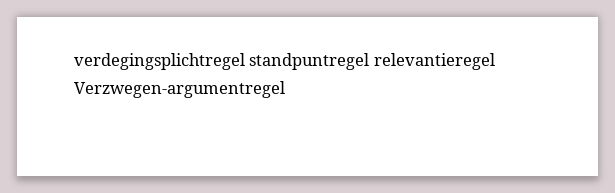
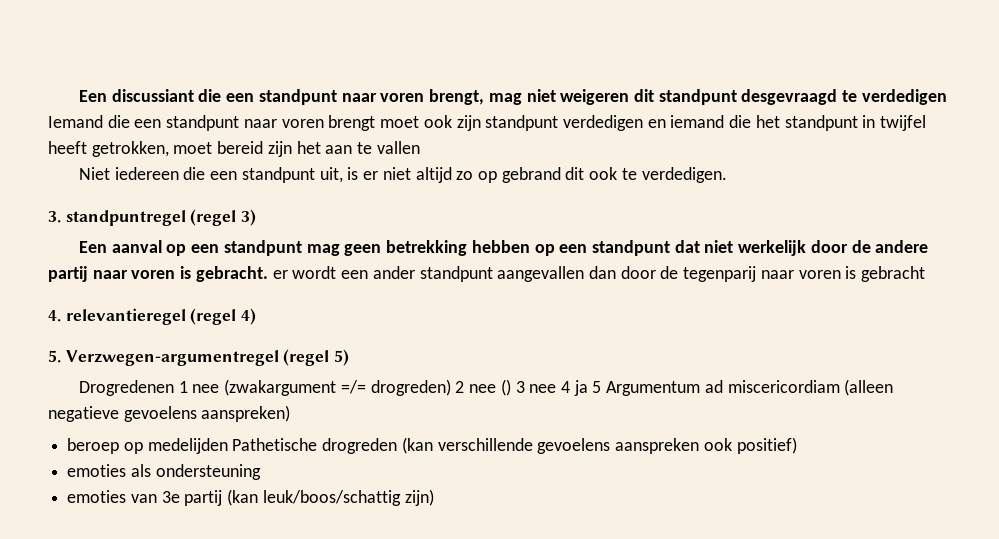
[74,53,495,70] [74,81,285,98] verdegingsplichtregel standpuntregel relevantieregel Verzwegen-argumentregel -> [78,89,947,105] [48,115,927,131] [48,141,420,157] [78,167,727,183] [48,209,257,226] [78,240,929,256] [48,266,926,282] [48,308,257,325] [48,349,350,366] [78,379,894,396] [48,405,291,422] [67,437,797,454] [67,464,261,480] [67,489,434,506] Een discussiant die een standpunt naar voren brengt, mag niet weigeren dit standpunt desgevraagd te verdedigen Iemand die een standpunt naar voren brengt moet ook zijn standpunt verdedigen en iemand die het standpunt in twijfel heeft getrokken, moet bereid zijn het aan te vallen // Niet iedereen die een standpunt uit, is er niet altijd zo op gebrand dit ook te verdedigen. // 3. standpuntregel (regel 3) // Een aanval op een standpunt mag geen betrekking hebben op een standpunt dat niet werkelijk door de andere partij naar voren is gebracht. er wordt een ander standpunt aangevallen dan door de tegenparij naar voren is gebracht // 4. relevantieregel (regel 4) // 5. Verzwegen-argumentregel (regel 5) // Drogredenen 1 nee (zwakargument =/= drogreden) 2 nee () 3 nee 4 ja 5 Argumentum ad miscericordiam (alleen negatieve gevoelens aanspreken) // beroep op medelijden Pathetische drogreden (kan verschillende gevoelens aanspreken ook positief) // emoties als ondersteuning // emoties van 3e partij (kan leuk/boos/schattig zijn)

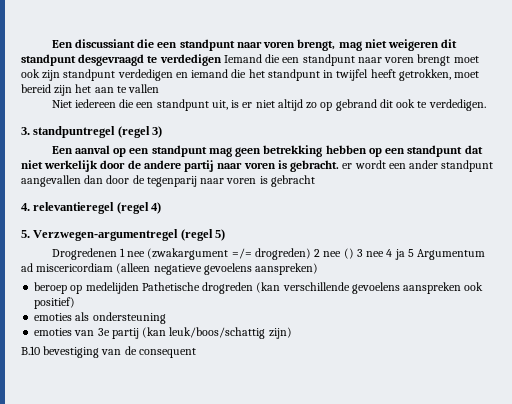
(434, 497) none -> [21,346,196,358] // B.10 bevestiging van de consequent

